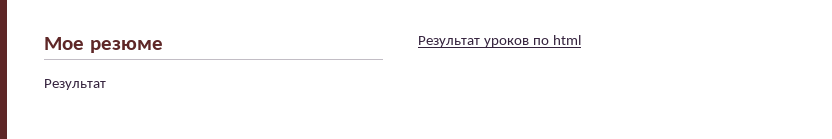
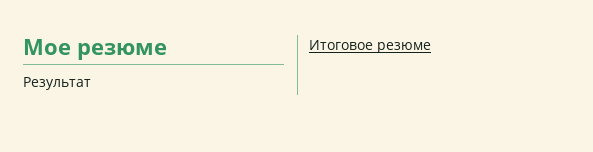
[418,35,581,47] Результат уроков по html -> [309,40,431,53] Итоговое резюме

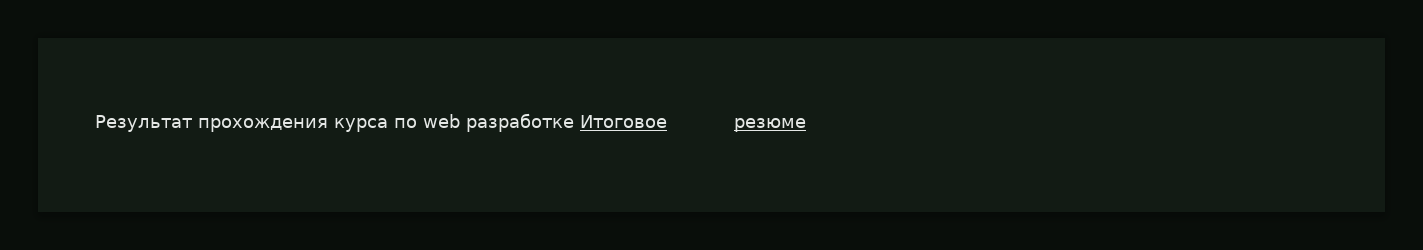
[23,39,167,60] Мое резюме // -> (95, 123) none
(91, 83) // -> [198,113,574,132] прохождения курса по web разработке

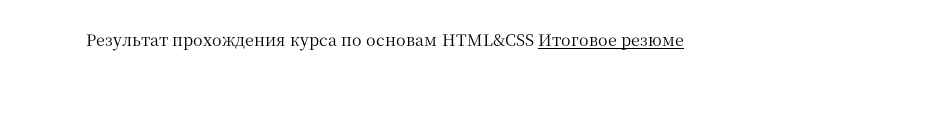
[423,113,574,132] web разработке -> [366,34,534,46] основам HTML&CSS

